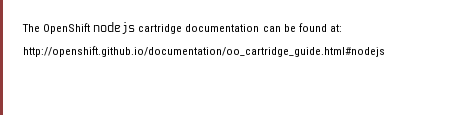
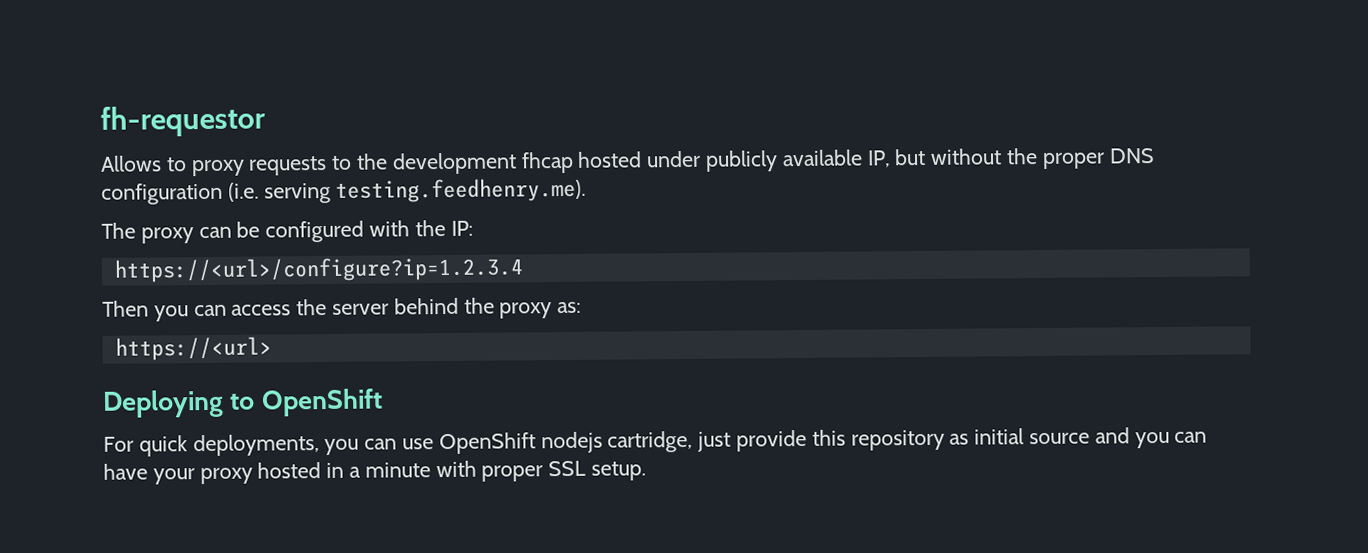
[22,22,342,34] [23,46,385,57] The OpenShift nodejs cartridge documentation can be found at: // http://openshift.github.io/documentation/oo_cartridge_guide.html#nodejs -> [100,105,266,137] [100,148,1155,177] [101,177,587,205] [101,219,473,244] [113,256,524,283] [102,297,582,322] [114,336,272,361] [102,388,383,418] [103,427,1208,457] [103,460,647,485] fh-requestor // Allows to proxy requests to the development fhcap hosted under publicly available IP, but without the proper DNS configuration (i.e. serving testing.feedhenry.me). // The proxy can be configured with the IP: // https://<url>/configure?ip=1.2.3.4 // Then you can access the server behind the proxy as: // https://<url> // Deploying to OpenShift // For quick deployments, you can use OpenShift nodejs cartridge, just provide this repository as initial source and you can have your proxy hosted in a minute with proper SSL setup.

